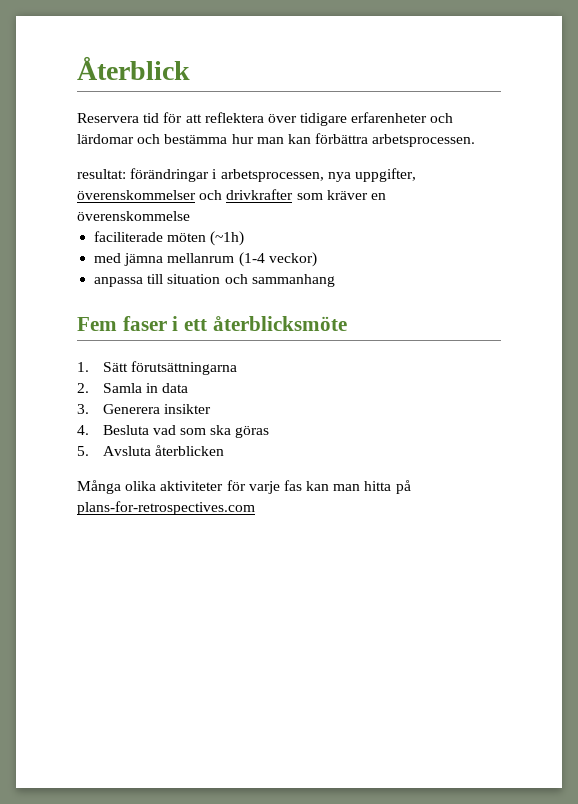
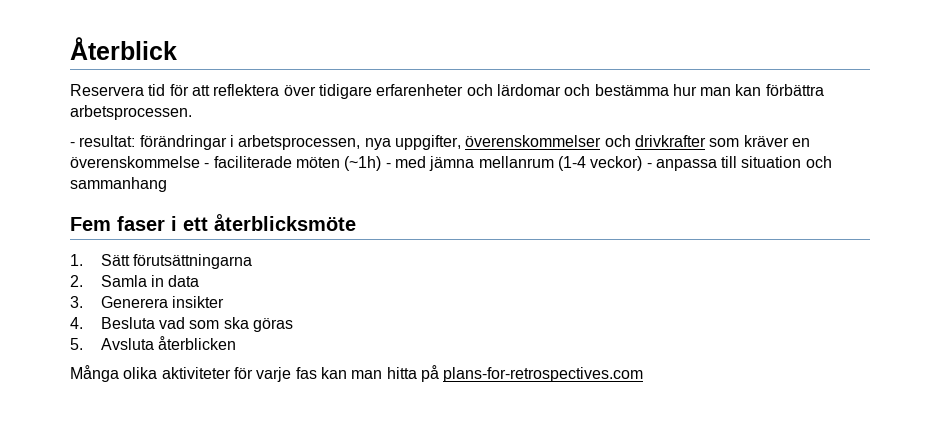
(476, 140) none -> [70,142,75,147] -
(190, 216) // -> [204,163,210,168] -
(245, 238) // -> [385,163,391,168] -
(317, 259) // -> [646,163,652,168] -

